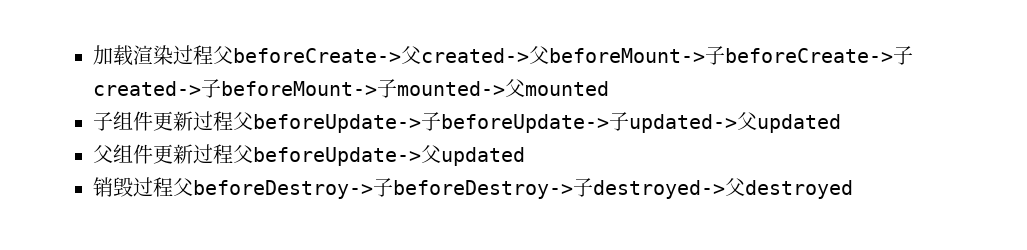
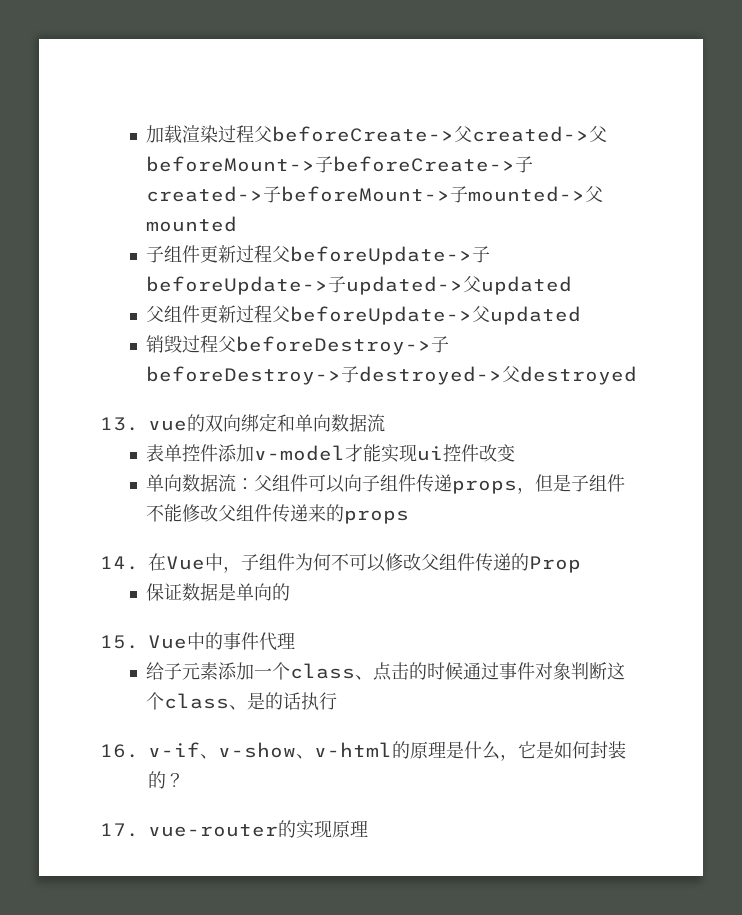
(853, 189) none -> [100,413,385,432] [145,444,515,463] [145,474,625,494] [145,504,409,524] [100,553,581,573] [145,583,290,601] [100,632,295,651] [145,662,625,681] [145,692,337,710] [100,741,626,761] [148,771,184,789] [100,820,368,839] // 13. vue的双向绑定和单向数据流 // 表单控件添加v-model才能实现ui控件改变 // 单向数据流：父组件可以向子组件传递props，但是子组件不能修改父组件传递来的props // 14.在Vue中，子组件为何不可以修改父组件传递的Prop // 保证数据是单向的 // 15. Vue中的事件代理 // 给子元素添加一个class、点击的时候通过事件对象判断这个class、是的话执行 // 16. v-if、v-show、v-html的原理是什么，它是如何封装的？ // 17. vue-router的实现原理

